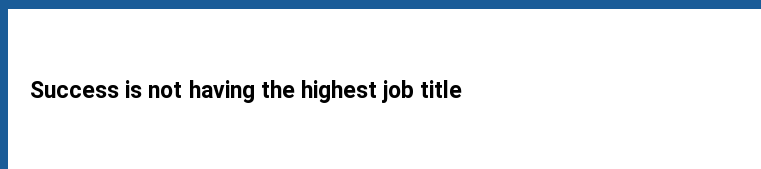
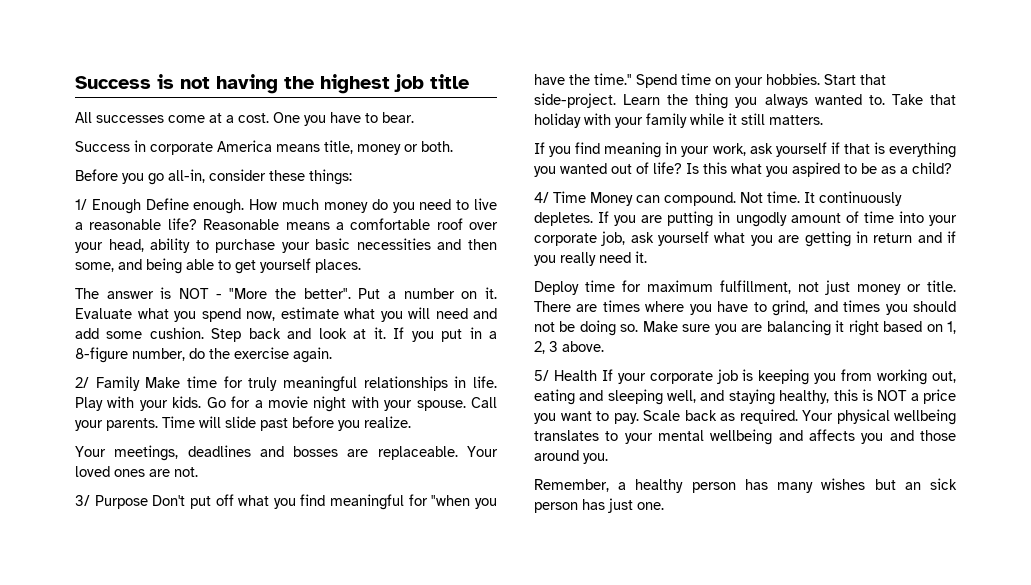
(463, 89) none -> [75,112,414,126] [75,140,453,155] [75,169,352,185] [75,198,497,214] [75,218,498,230] [75,238,497,253] [75,258,361,274] [75,287,498,299] [75,307,497,322] [75,327,497,342] [75,347,332,363] [75,376,498,392] [75,396,497,412] [75,416,411,431] [75,445,498,461] [75,466,198,477] [75,494,497,510] [534,73,886,88] [534,93,956,109] [534,113,823,128] [534,142,956,158] [534,162,952,177] [534,191,902,206] [534,211,957,227] [534,231,956,247] [534,251,647,266] [534,280,956,295] [534,300,956,316] [534,320,956,336] [534,341,604,354] [534,369,957,385] [534,389,957,405] [534,409,956,425] [534,429,956,445] [534,450,608,464] [534,478,957,493] [534,498,664,513] // All successes come at a cost. One you have to bear. // Success in corporate America means title, money or both. // Before you go all-in, consider these things: // 1/ Enough Define enough. How much money do you need to live a reasonable life? Reasonable means a comfortable roof over your head, ability to purchase your basic necessities and then some, and being able to get yourself places. // The answer is NOT - "More the better". Put a number on it. Evaluate what you spend now, estimate what you will need and add some cushion. Step back and look at it. If you put in a 8-figure number, do the exercise again. // 2/ Family Make time for truly meaningful relationships in life. Play with your kids. Go for a movie night with your spouse. Call your parents. Time will slide past before you realize. // Your meetings, deadlines and bosses are replaceable. Your loved ones are not. // 3/ Purpose Don't put off what you find meaningful for "when you have the time." Spend time on your hobbies. Start that side-project. Learn the thing you always wanted to. Take that holiday with your family while it still matters. // If you find meaning in your work, ask yourself if that is everything you wanted out of life? Is this what you aspired to be as a child? // 4/ Time Money can compound. Not time. It continuously depletes. If you are putting in ungodly amount of time into your corporate job, ask yourself what you are getting in return and if you really need it. // Deploy time for maximum fulfillment, not just money or title. There are times where you have to grind, and times you should not be doing so. Make sure you are balancing it right based on 1, 2, 3 above. // 5/ Health If your corporate job is keeping you from working out, eating and sleeping well, and staying healthy, this is NOT a price you want to pay. Scale back as required. Your physical wellbeing translates to your mental wellbeing and affects you and those around you. // Remember, a healthy person has many wishes but an sick person has just one.

